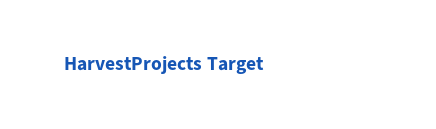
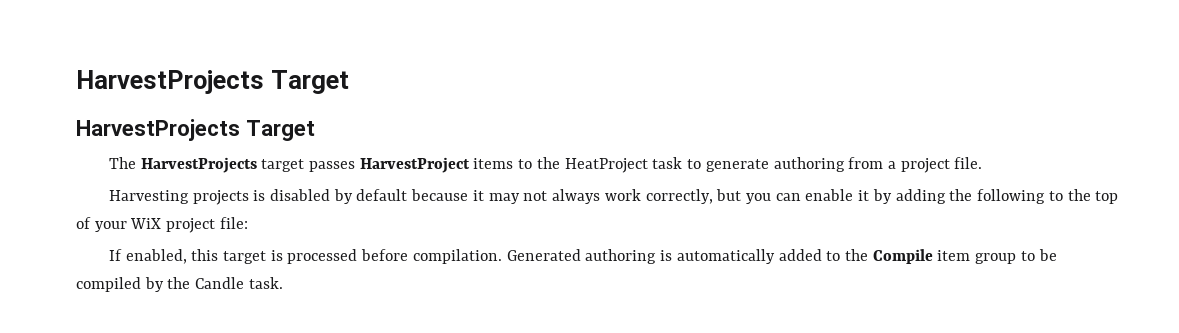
[64,56,265,74] HarvestProjects Target -> [76,70,349,94] [76,119,315,141] [108,157,983,173] [108,189,1119,205] [76,217,248,233] [108,249,1057,264] [76,277,283,292] HarvestProjects Target // HarvestProjects Target // The HarvestProjects target passes HarvestProject items to the HeatProject task to generate authoring from a project file. // Harvesting projects is disabled by default because it may not always work correctly, but you can enable it by adding the following to the top of your WiX project file: // If enabled, this target is processed before compilation. Generated authoring is automatically added to the Compile item group to be compiled by the Candle task.

